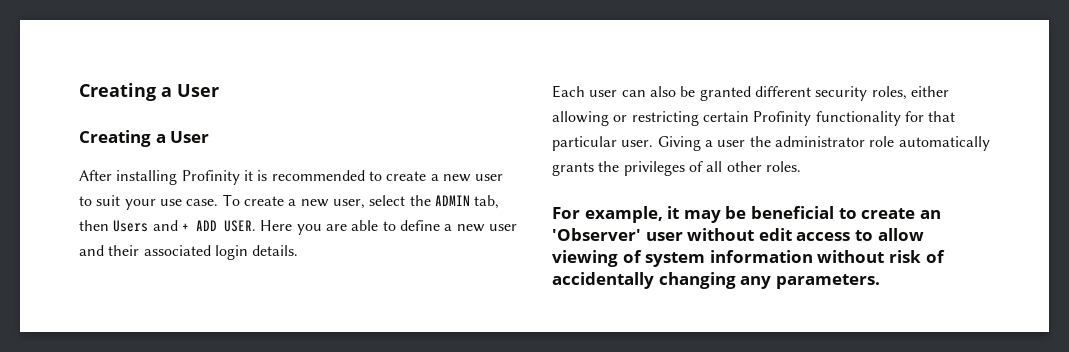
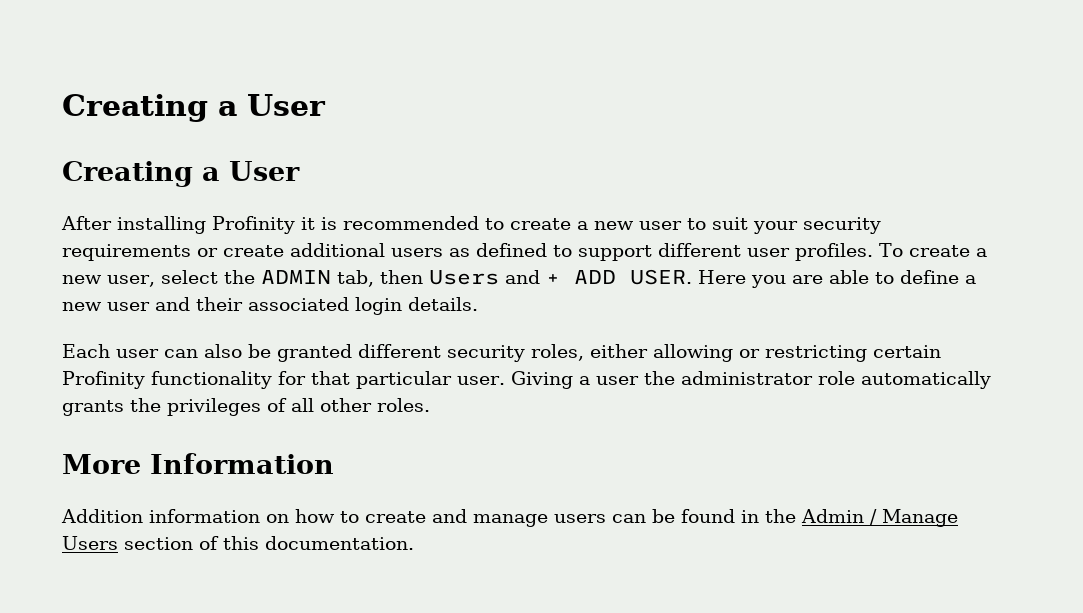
[159,199,219,206] use case. -> [803,217,881,234] [62,243,873,261] security requirements or create additional users as defined to support different user profiles.
[552,206,941,223] [552,228,924,241] [552,250,945,267] [552,272,880,289] For example, it may be beneficial to create an 'Observer' user without edit access to allow viewing of system information without risk of accidentally changing any parameters. -> [62,453,334,474] [61,509,958,527] [62,536,414,550] More Information // Addition information on how to create and manage users can be found in the Admin / Manage Users section of this documentation.

